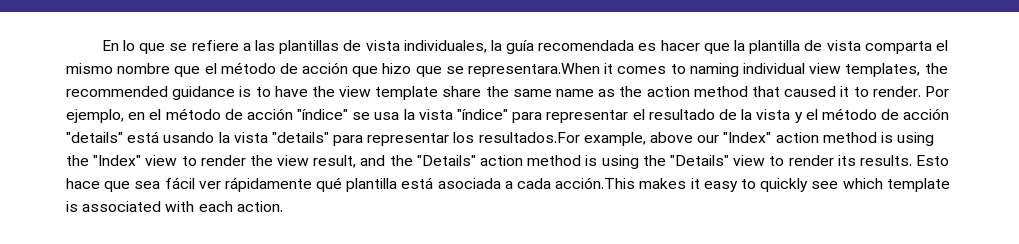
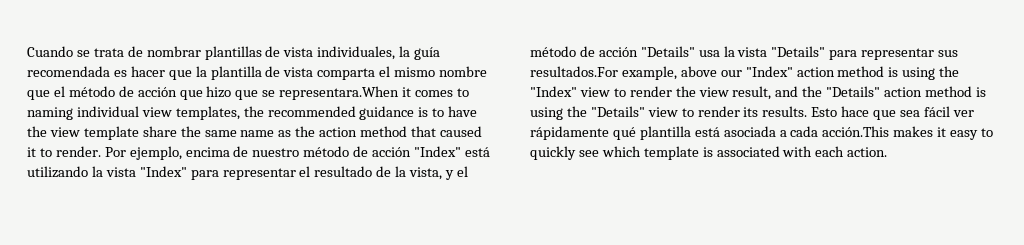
[101,40,275,54] En lo que se refiere a las -> [27,46,201,57] Cuando se trata de nombrar
[128,108,509,120] en el método de acción "índice" se usa la vista "índice" -> [185,146,490,157] [27,166,187,178] encima de nuestro método de acción "Index" está utilizando la vista "Index"
[756,109,791,120] vista -> [409,167,443,180] vista,
[66,131,475,146] "details" está usando la vista "details" para representar los -> [640,46,959,60] "Details" usa la vista "Details" para representar sus

